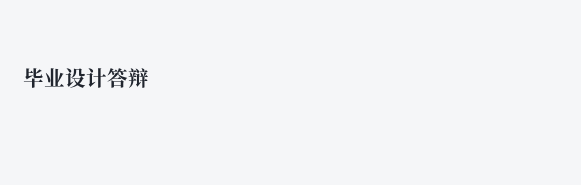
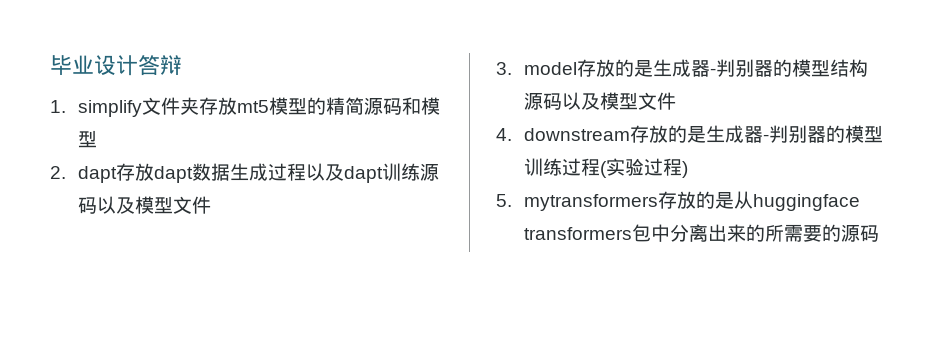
(149, 78) none -> [50,97,441,117] [78,130,98,148] [50,163,440,183] [78,196,212,214] [496,59,869,77] [524,92,677,110] [496,125,884,143] [524,158,689,178] [496,191,861,211] [524,224,880,242] // 1. simplify文件夹存放mt5模型的精简源码和模型 // 2. dapt存放dapt数据生成过程以及dapt训练源码以及模型文件 // 3. model存放的是生成器-判别器的模型结构源码以及模型文件 // 4. downstream存放的是生成器-判别器的模型训练过程(实验过程) // 5. mytransformers存放的是从huggingface transformers包中分离出来的所需要的源码

